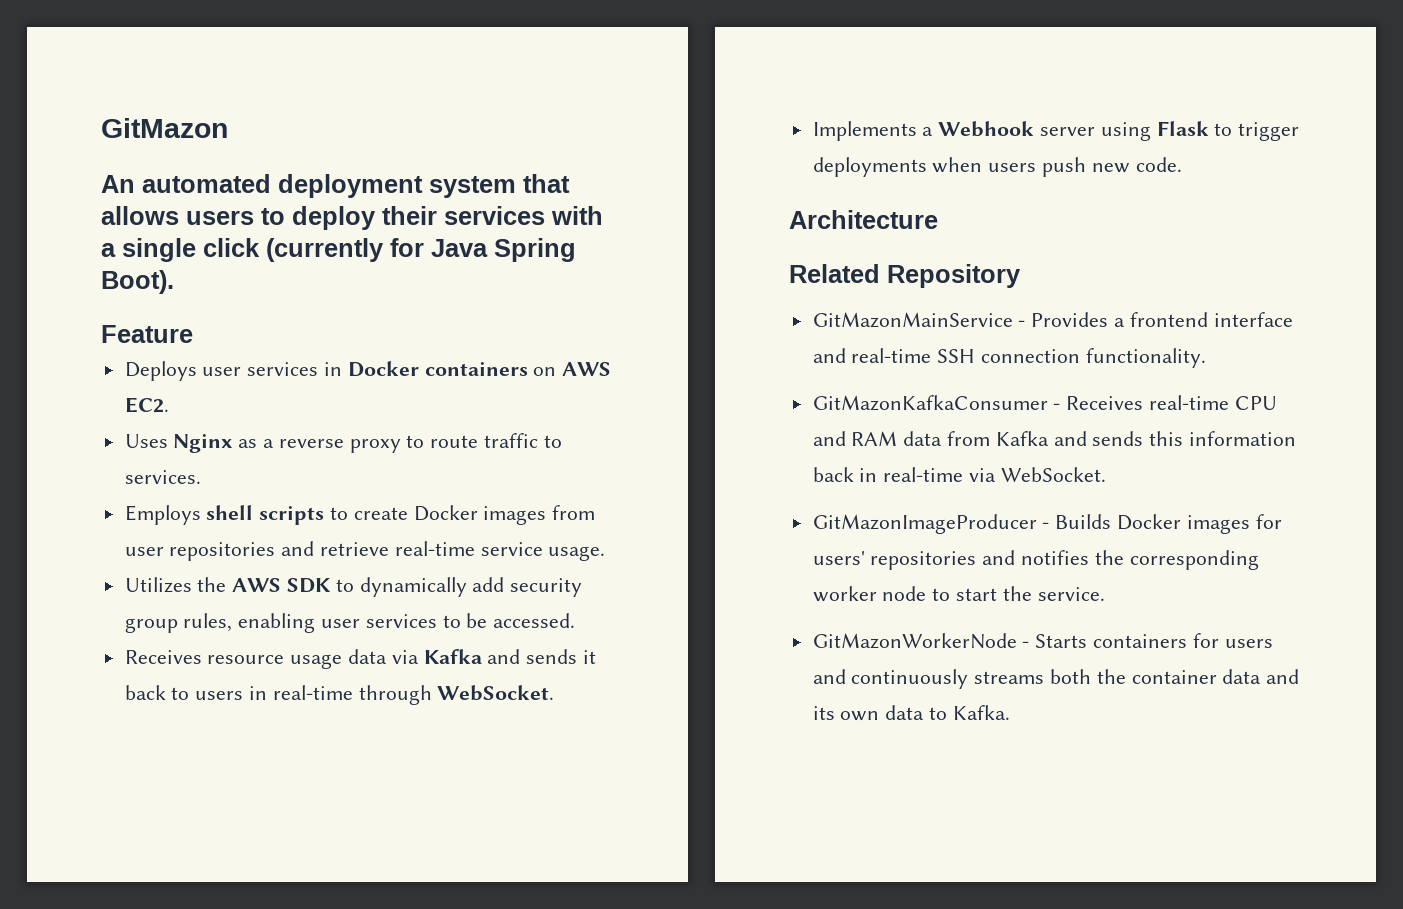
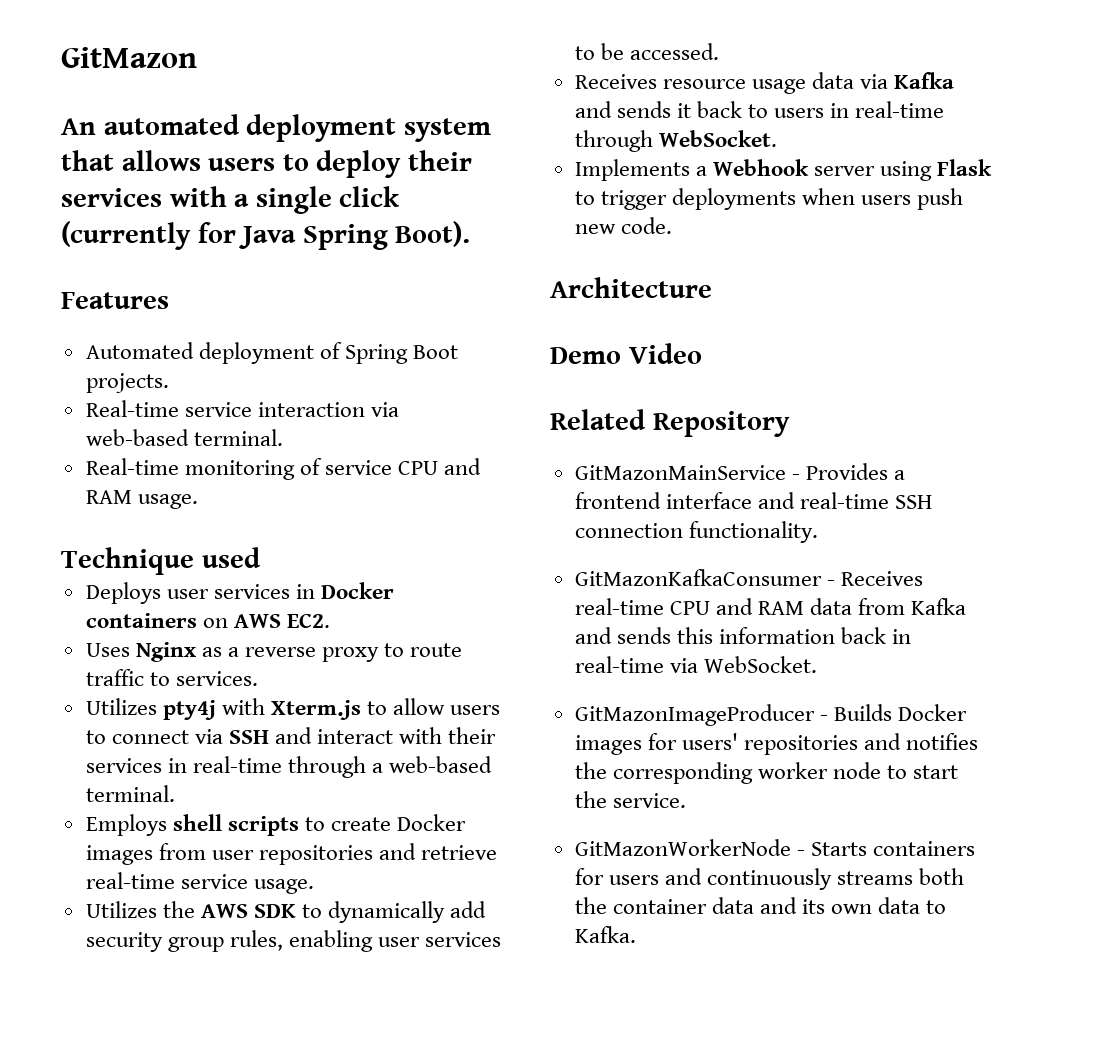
[101,325,193,343] Feature -> [61,292,169,309] [85,342,459,364] [85,373,169,393] [85,400,399,417] [85,429,283,446] [85,458,482,480] [85,490,198,509] [61,547,261,575] Features // Automated deployment of Spring Boot projects. // Real-time service interaction via web-based terminal. // Real-time monitoring of service CPU and RAM usage. // Technique used
(201, 477) none -> [85,698,501,720] [85,727,497,744] [85,756,493,778] [85,785,175,802] // Utilizes pty4j with Xterm.js to allow users to connect via SSH and interact with their services in real-time through a web-based terminal.
(938, 219) none -> [550,343,702,364] // Demo Video

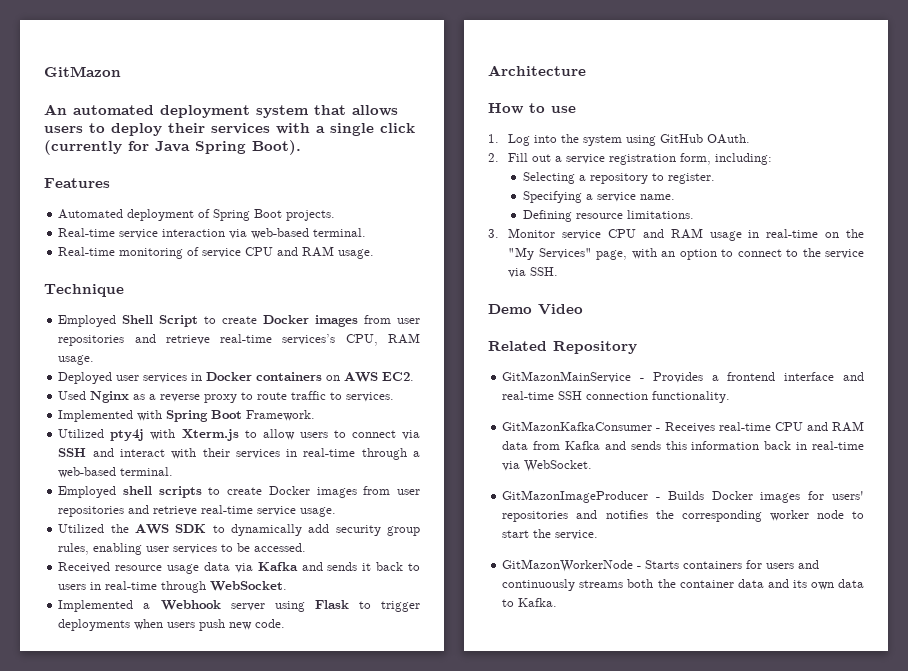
[201,547,261,568] [85,582,161,604] used // Deploys -> [58,315,420,327] [58,333,420,346] [58,355,95,365] [58,372,113,384] // Employed Shell Script to create Docker images from user repositories and retrieve real-time services’s CPU, RAM usage. // Deployed
[85,643,130,657] Uses -> [58,391,87,400] Used
[85,698,157,715] Utilizes -> [58,410,316,422] [58,429,105,438] Implemented with Spring Boot Framework. // Utilized
[85,814,167,836] Employs -> [58,486,117,498] Employed
[85,901,157,918] Utilizes -> [58,524,105,533] Utilized
[574,74,657,89] Receives -> [58,562,111,573] Received
[574,159,690,181] Implements -> [58,600,134,612] Implemented
(712, 287) none -> [488,103,576,114] [488,134,751,146] [488,153,773,165] [522,172,715,184] [522,191,675,203] [522,210,694,222] [488,228,864,241] [508,247,864,260] [508,267,559,278] // How to use // 1. Log into the system using GitHub OAuth. // 2. Fill out a service registration form, including: // Selecting a repository to register. // Specifying a service name. // Defining resource limitations. // 3. Monitor service CPU and RAM usage in real-time on the "My Services" page, with an option to connect to the service via SSH.

